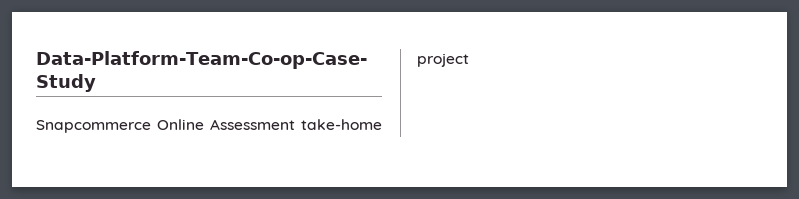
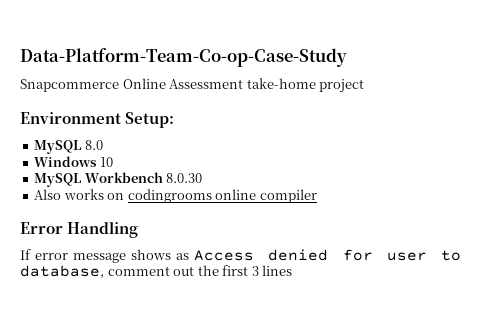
(469, 60) none -> [20,112,175,128] [34,140,103,154] [34,156,113,167] [34,172,203,187] [34,189,317,203] [20,221,139,238] [20,249,461,263] [20,265,293,278] // Environment Setup: // MySQL 8.0 // Windows 10 // MySQL Workbench 8.0.30 // Also works on codingrooms online compiler // Error Handling // If error message shows as Access denied for user to database, comment out the first 3 lines

